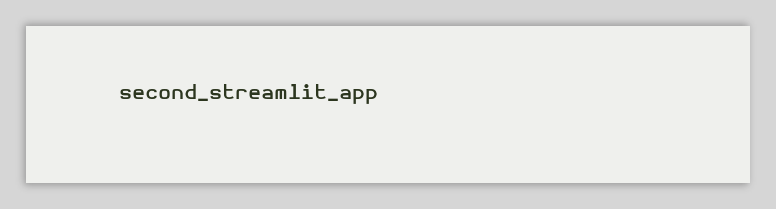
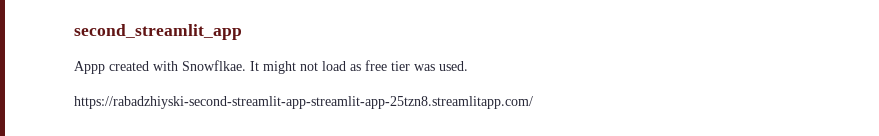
(378, 94) none -> [74,60,468,74] [74,96,533,109] // Appp created with Snowflkae. It might not load as free tier was used. // https://rabadzhiyski-second-streamlit-app-streamlit-app-25tzn8.streamlitapp.com/

